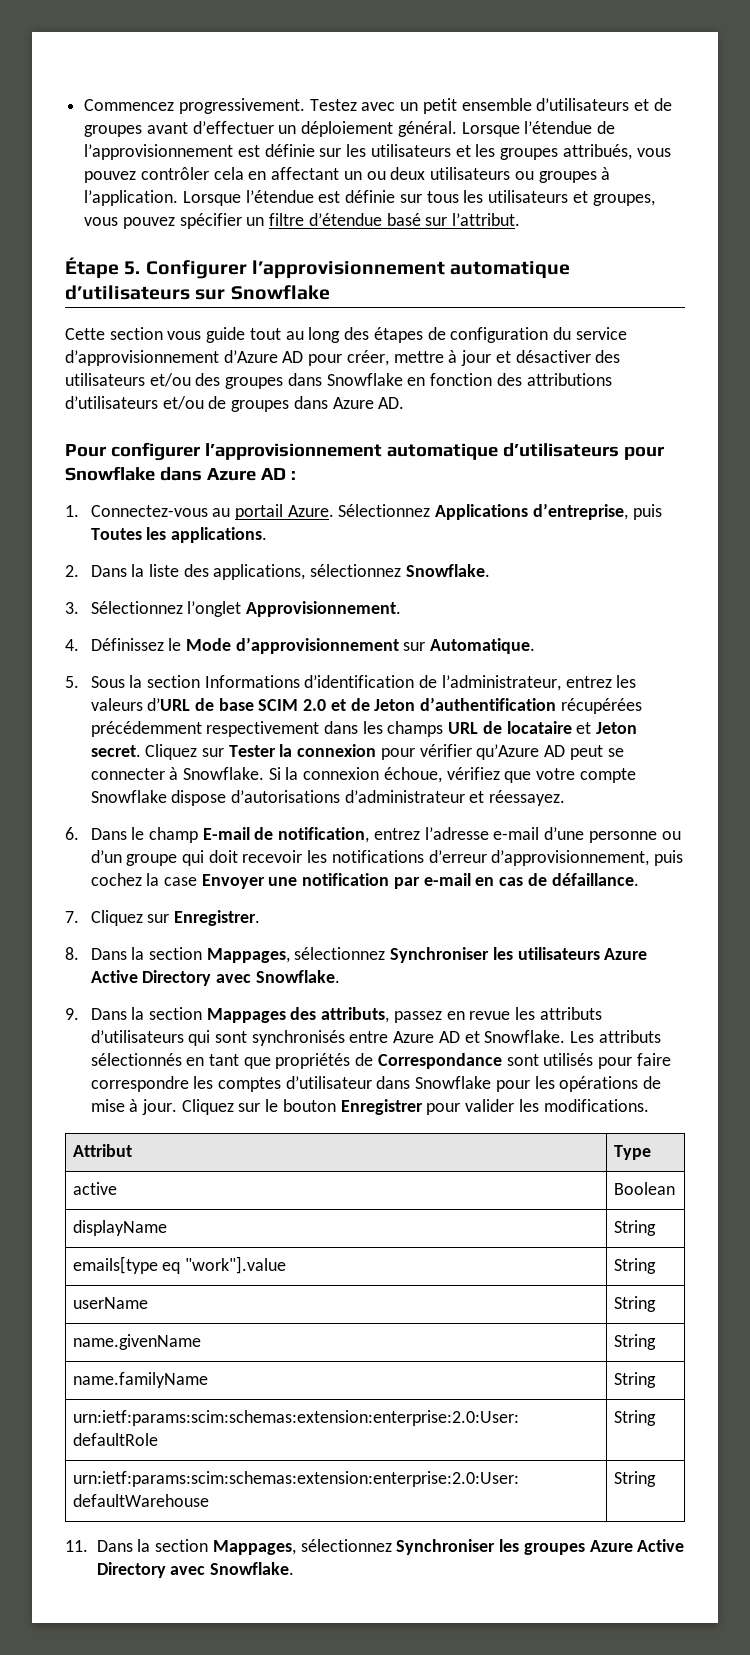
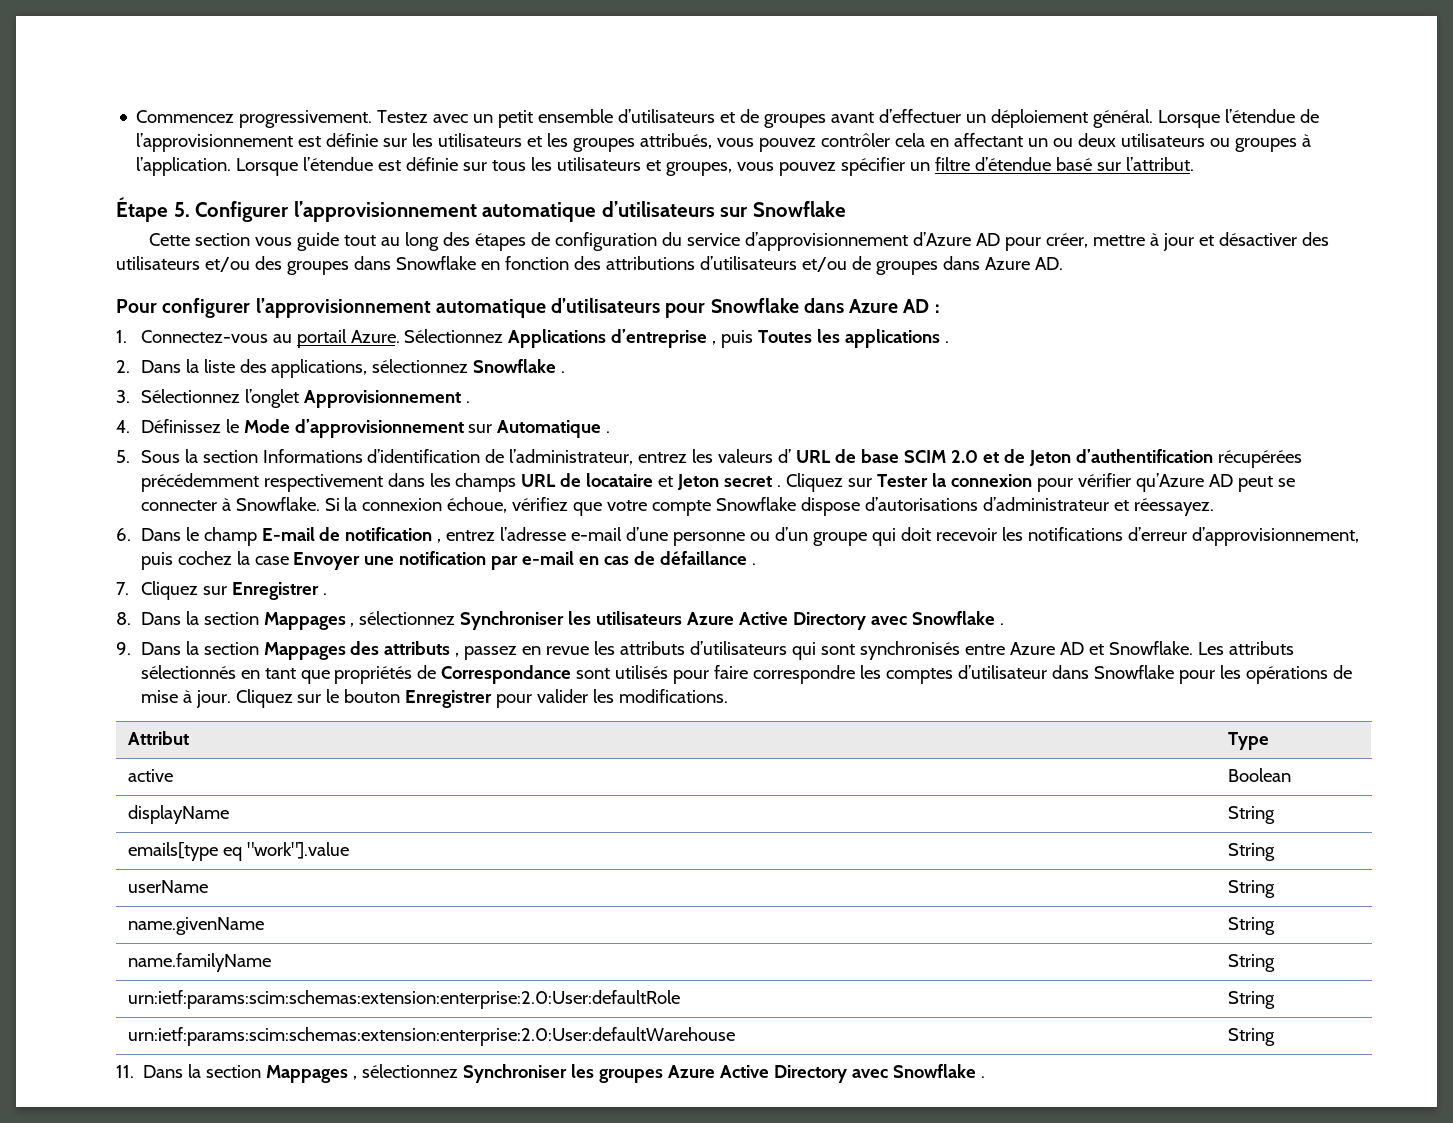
[532,503,628,520] d’entreprise, -> [611,329,717,348] d’entreprise ,
[171,527,268,543] applications. -> [845,329,950,348] applications .
[405,564,490,577] Snowflake. -> [473,359,566,373] Snowflake .
[246,601,402,617] Approvisionnement. -> [304,390,471,408] Approvisionnement .
[430,638,536,654] Automatique. -> [497,420,611,438] Automatique .
[147,698,191,711] d’URL -> [778,449,832,463] d’ URL
[90,745,141,757] secret. -> [724,476,782,487] secret .
[278,827,370,843] notification, -> [345,527,442,543] notification ,
[551,873,639,886] défaillance. -> [660,551,757,565] défaillance .
[174,910,261,926] Enregistrer. -> [231,582,327,600] Enregistrer .
[206,948,290,963] Mappages, -> [263,612,355,630] Mappages ,
[255,970,340,983] Snowflake. -> [912,611,1005,625] Snowflake .
[321,1007,390,1023] attributs, -> [384,641,460,657] attributs ,
[212,1540,296,1555] Mappages, -> [266,1065,358,1083] Mappages ,
[210,1562,295,1575] Snowflake. -> [893,1064,986,1078] Snowflake .

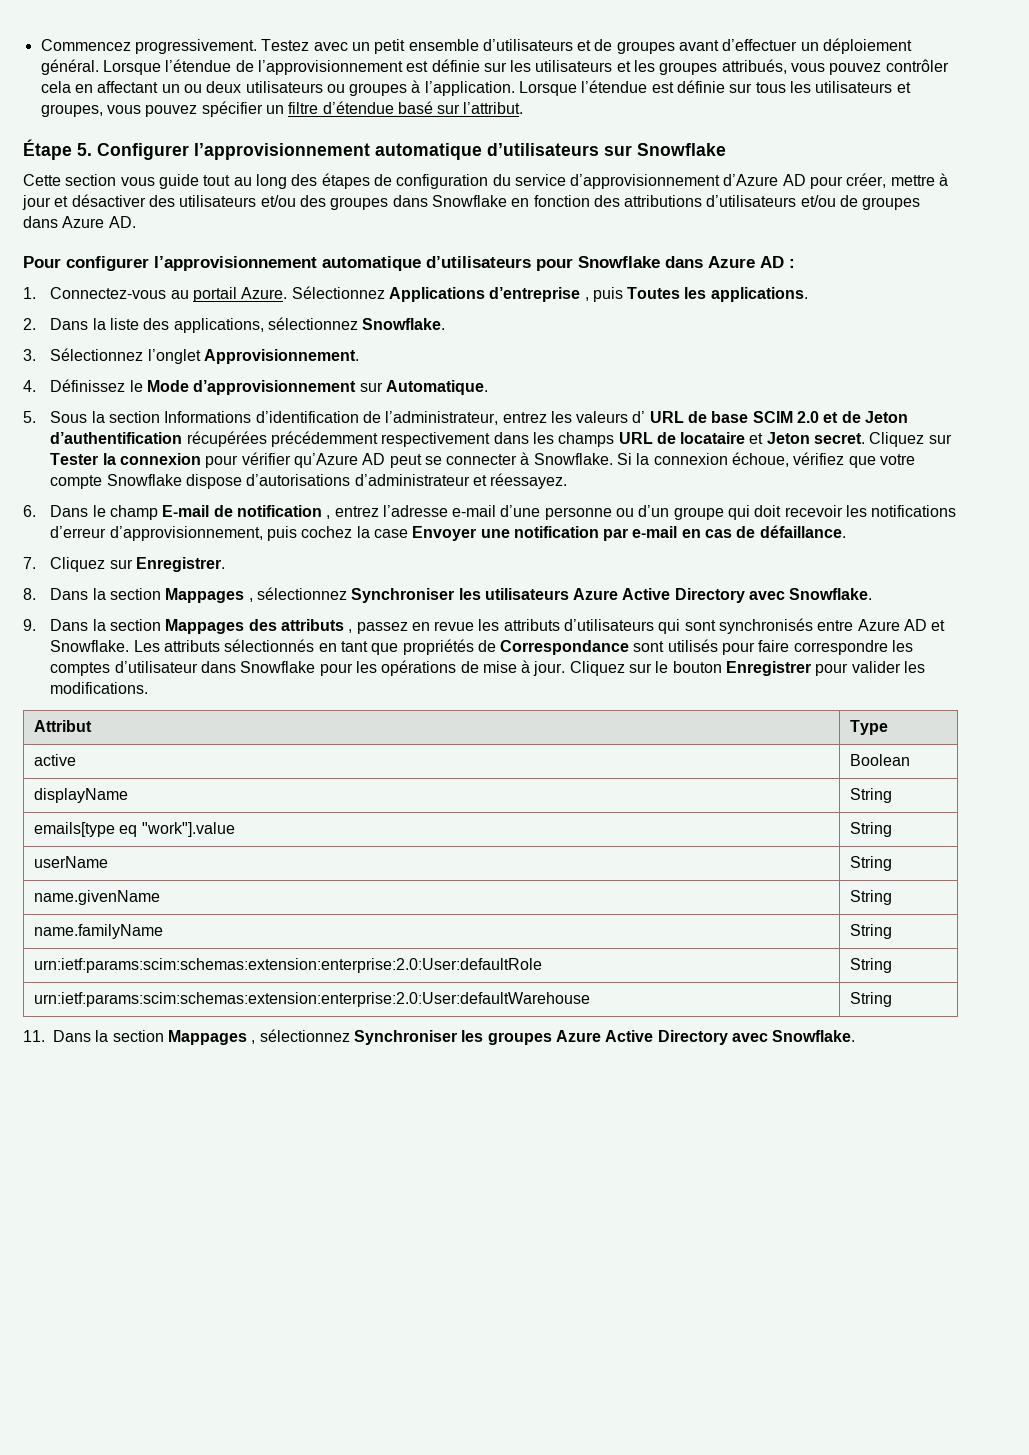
[845,329,950,348] applications . -> [710,287,808,302] applications.
[473,359,566,373] Snowflake . -> [362,318,446,330] Snowflake.
[304,390,471,408] Approvisionnement . -> [203,349,359,364] Approvisionnement.
[497,420,611,438] Automatique . -> [385,380,488,395] Automatique.
[724,476,782,487] secret . -> [814,433,866,444] secret.
[660,551,757,565] défaillance . -> [759,525,846,538] défaillance.
[231,582,327,600] Enregistrer . -> [135,557,225,572] Enregistrer.
[912,611,1005,625] Snowflake . -> [789,588,873,600] Snowflake.
[893,1064,986,1078] Snowflake . -> [772,1030,856,1042] Snowflake.

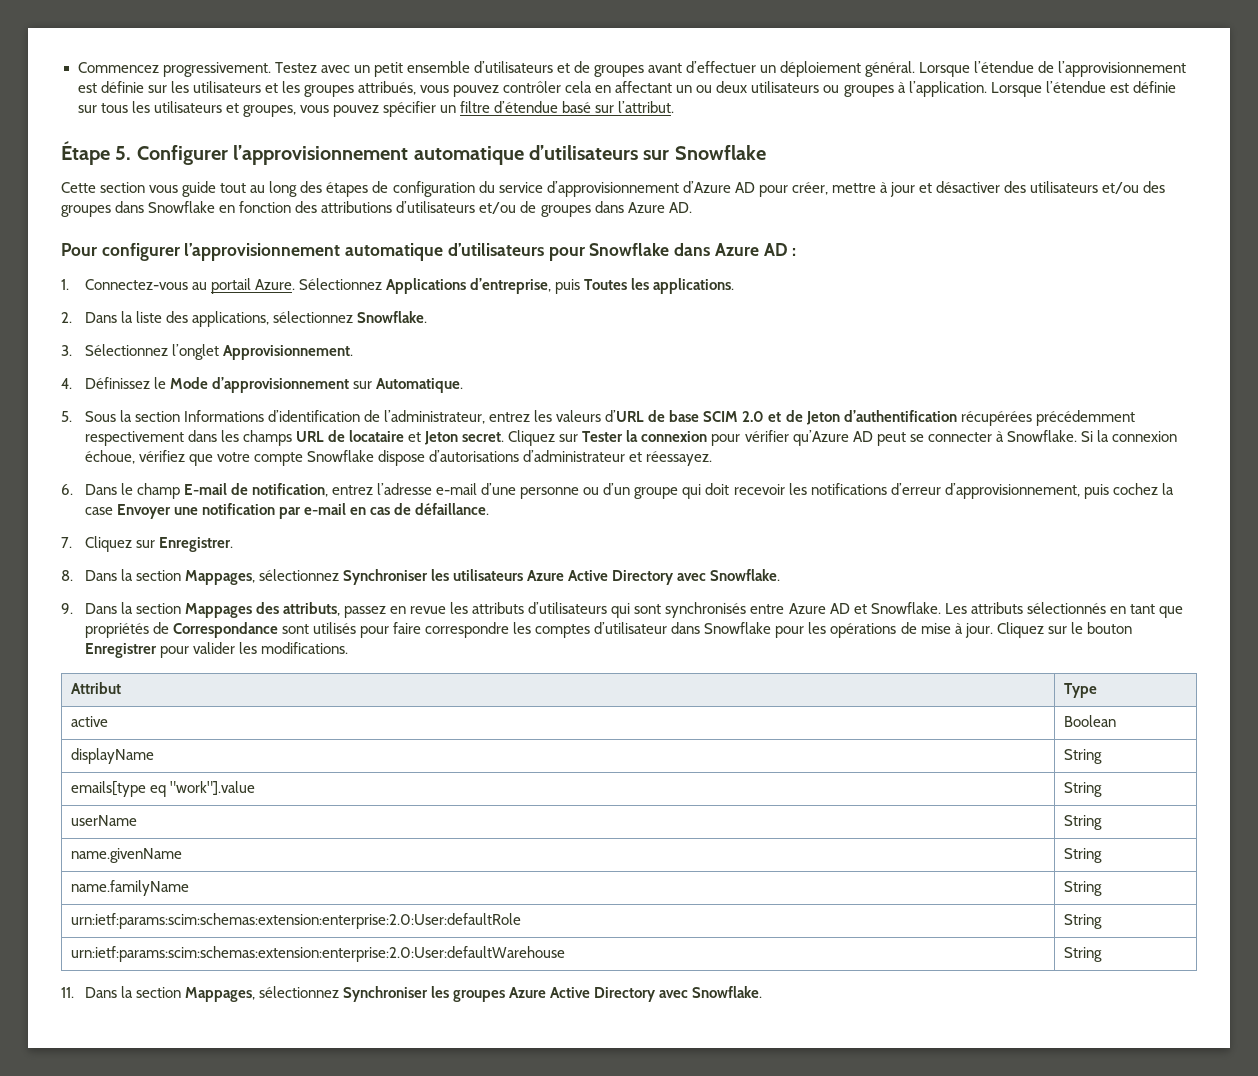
[489,287,589,302] d’entreprise , -> [470,278,552,294] d’entreprise,
[632,411,684,423] d’ URL -> [605,410,645,422] d’URL
[236,505,331,519] notification , -> [251,483,328,497] notification,
[165,588,253,603] Mappages , -> [184,570,255,585] Mappages,
[280,619,353,633] attributs , -> [282,602,340,616] attributs,
[167,1030,256,1045] Mappages , -> [184,987,255,1002] Mappages,

